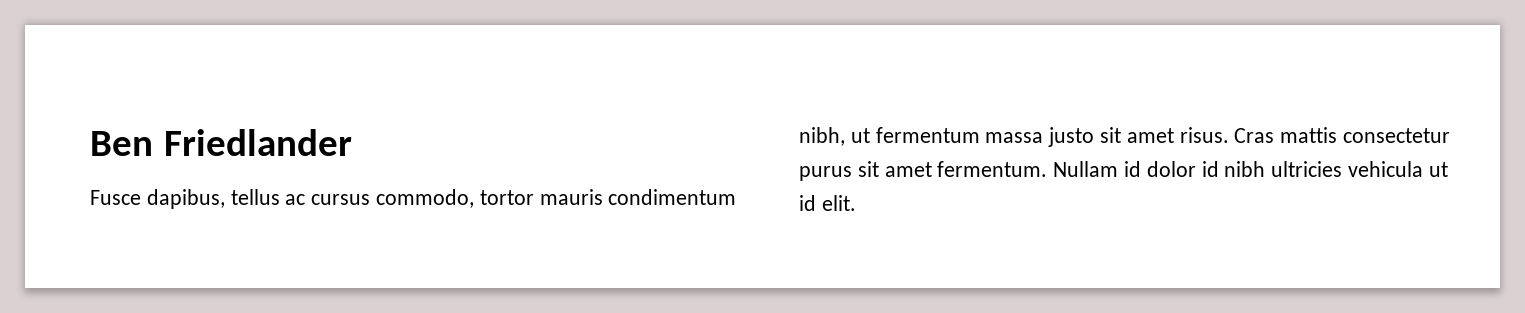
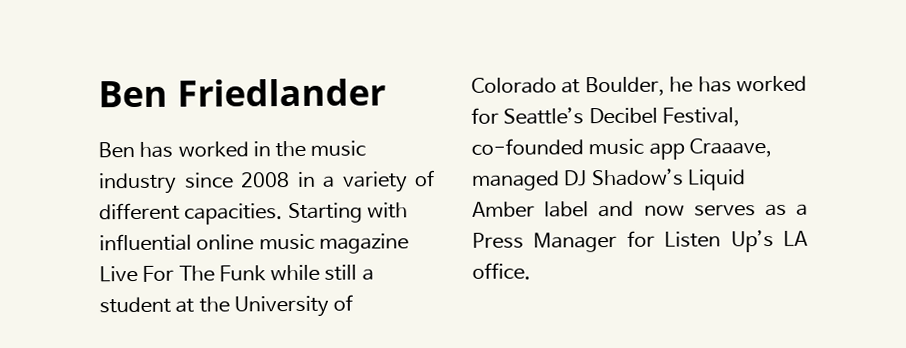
[90,189,737,209] [799,127,1451,147] [799,161,1448,181] [799,195,856,211] Fusce dapibus, tellus ac cursus commodo, tortor mauris condimentum nibh, ut fermentum massa justo sit amet risus. Cras mattis consectetur purus sit amet fermentum. Nullam id dolor id nibh ultricies vehicula ut id elit. -> [98,140,367,159] [98,170,435,195] [99,202,408,225] [99,233,409,254] [99,264,374,283] [99,294,354,318] [471,75,807,97] [471,107,740,127] [471,137,772,160] [471,168,746,191] [472,200,808,218] [472,229,808,253] [472,262,531,280] Ben has worked in the music industry since 2008 in a variety of different capacities. Starting with influential online music magazine Live For The Funk while still a student at the University of Colorado at Boulder, he has worked for Seattle’s Decibel Festival, co-founded music app Craaave, managed DJ Shadow’s Liquid Amber label and now serves as a Press Manager for Listen Up’s LA office.

